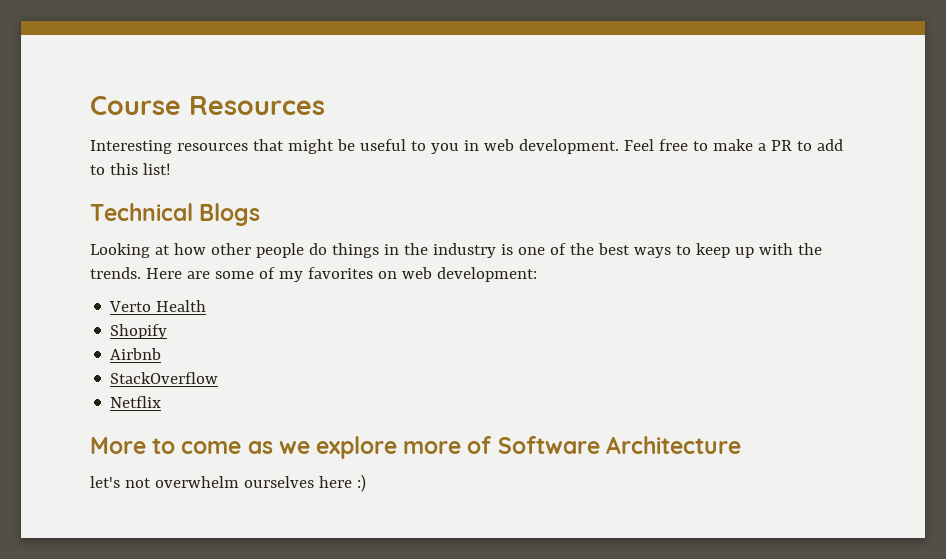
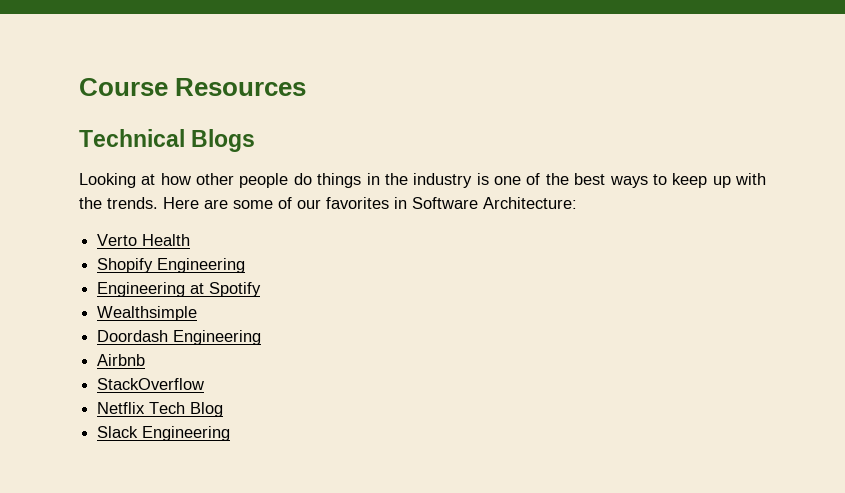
[90,139,843,154] [90,163,171,175] // Interesting resources that might be useful to you in web development. Feel free to make a PR to add to this list! -> (307, 87) none
[278,267,537,282] [109,300,207,312] [110,324,168,339] [110,348,162,360] [110,372,219,384] [110,396,162,408] [90,436,741,459] [90,474,366,492] my favorites on web development: // Verto Health // Shopify // Airbnb // StackOverflow // Netflix // More to come as we explore more of Software Architecture // let's not overwhelm ourselves here :) -> [297,197,577,209] [97,234,191,246] [97,258,246,273] [97,282,262,297] [97,306,198,321] [97,330,262,345] [97,354,146,366] [97,378,205,390] [97,402,224,417] [97,426,231,441] our favorites in Software Architecture: // Verto Health // Shopify Engineering // Engineering at Spotify // Wealthsimple // Doordash Engineering // Airbnb // StackOverflow // Netflix Tech Blog // Slack Engineering

